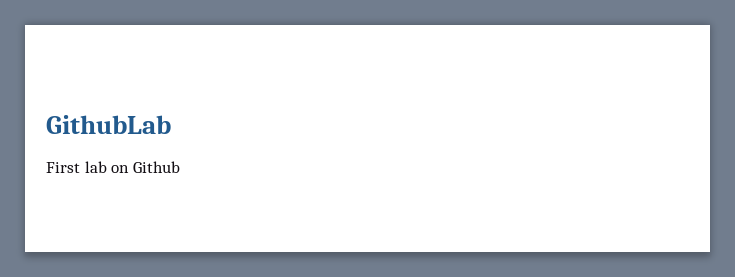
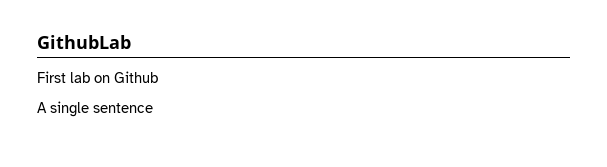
(180, 167) none -> [37,101,153,117] // A single sentence

